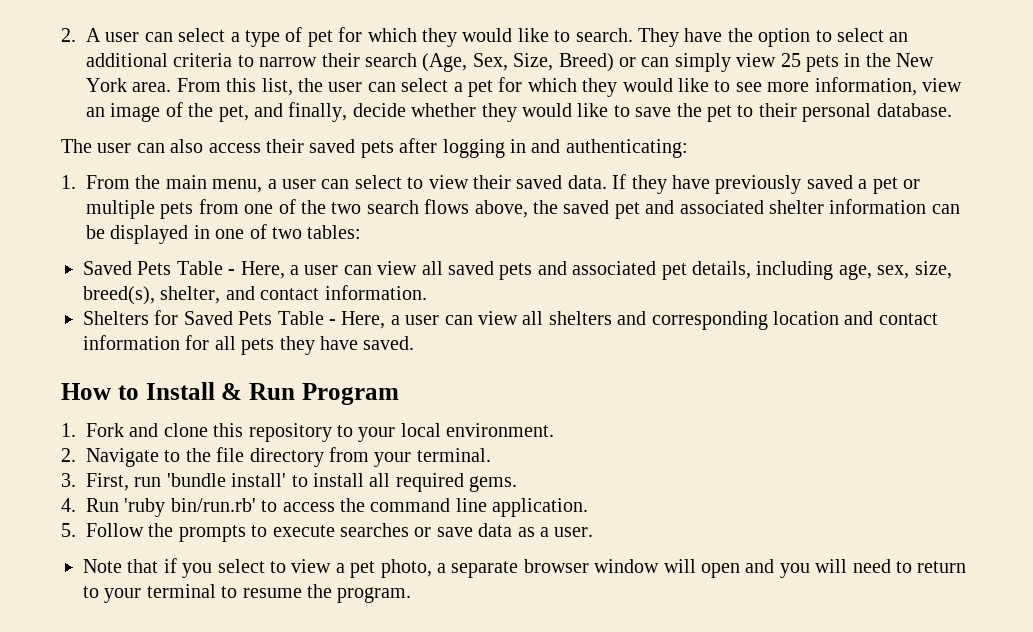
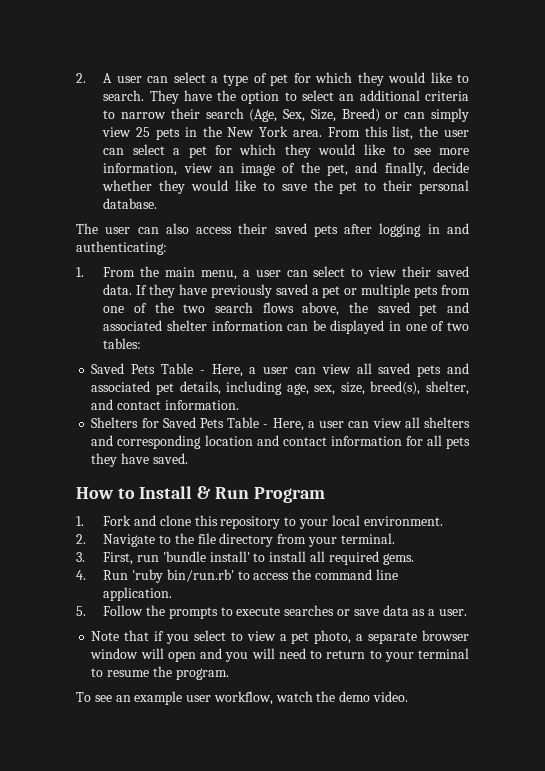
(412, 595) none -> [76,691,409,705] // To see an example user workflow, watch the demo video.

